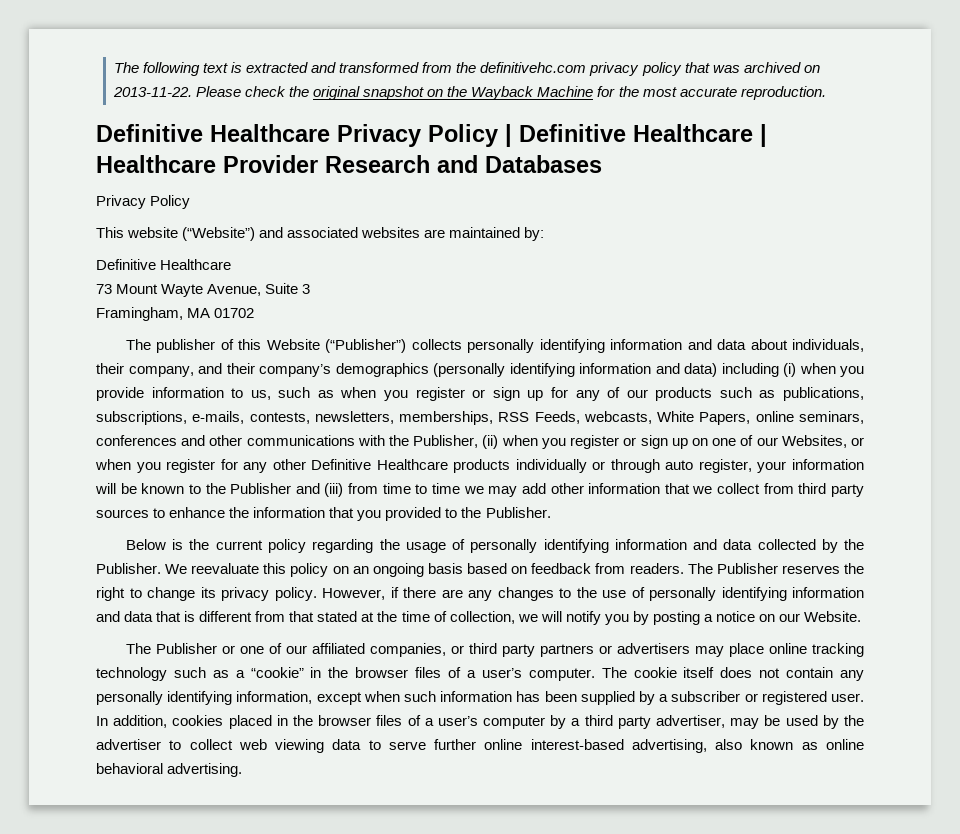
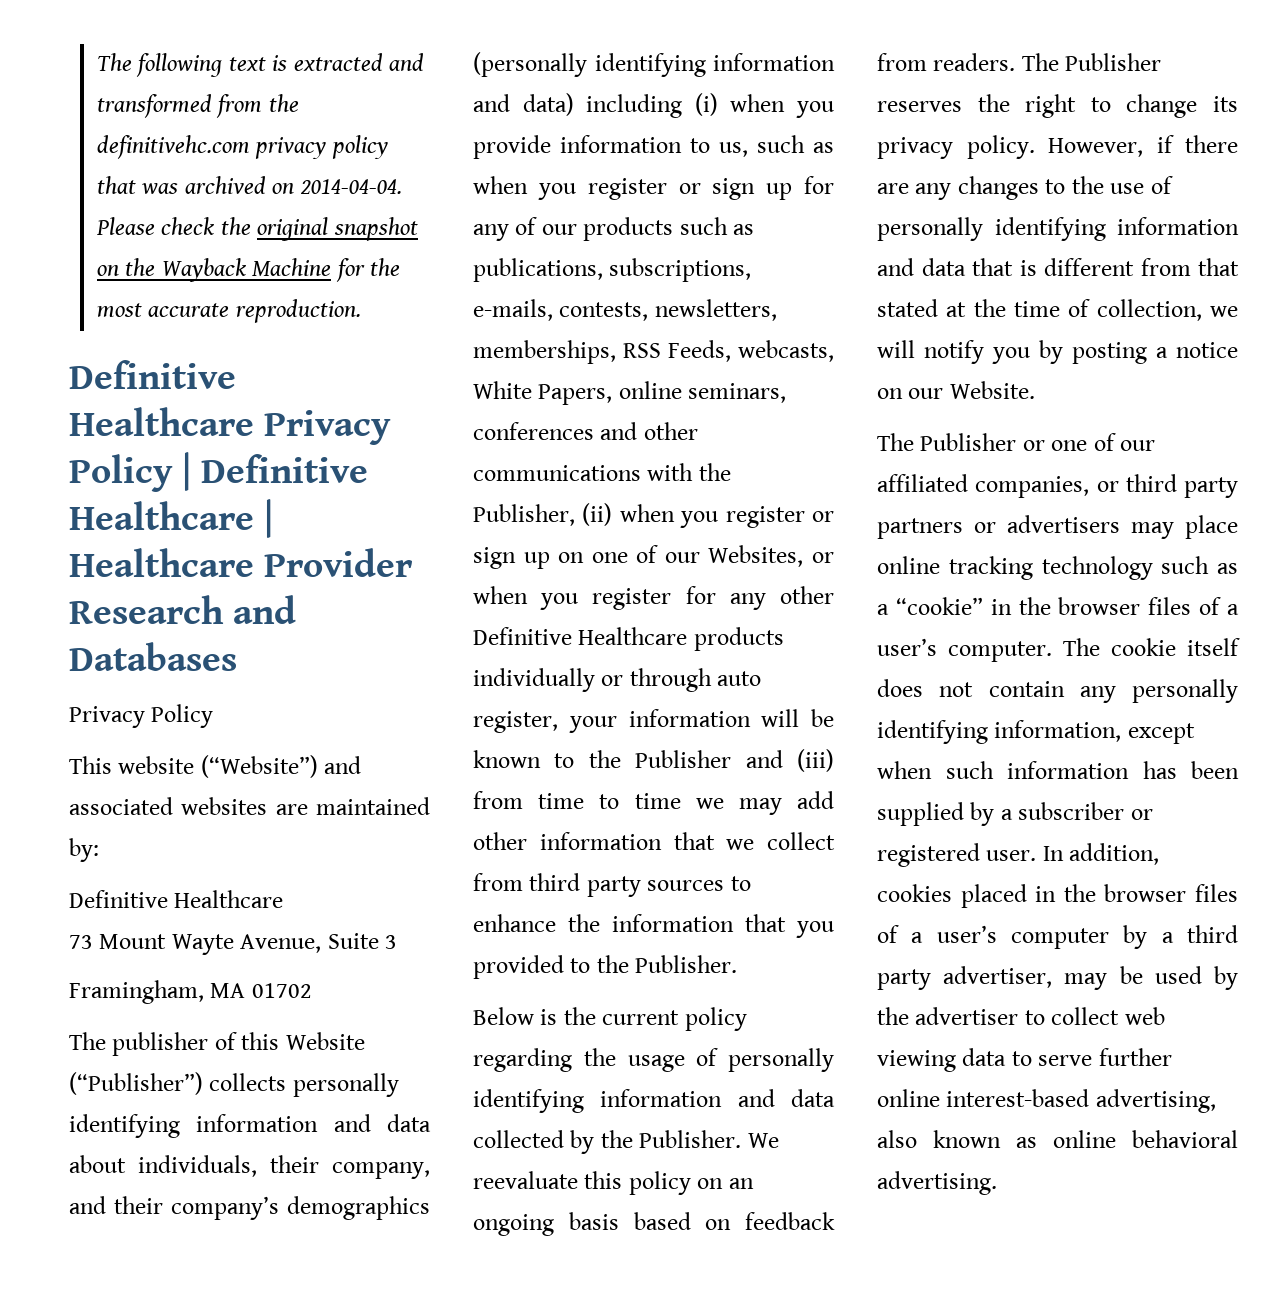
[112,87,192,97] 2013-11-22. -> [299,179,402,194] 2014-04-04.

